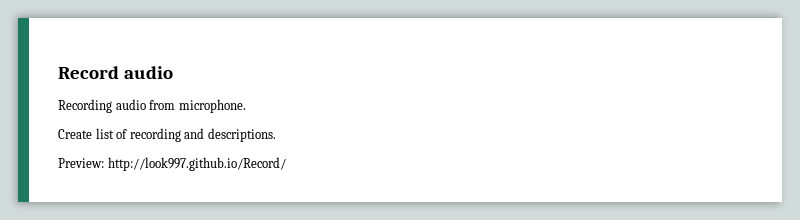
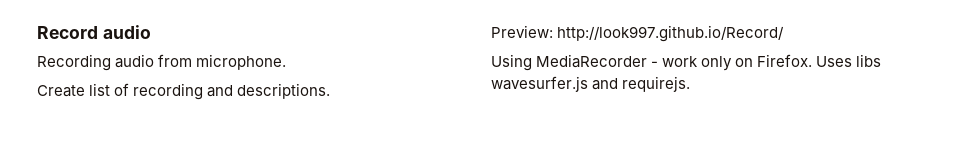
(286, 164) none -> [491,54,882,71] [491,76,691,92] // Using MediaRecorder - work only on Firefox. Uses libs wavesurfer.js and requirejs.

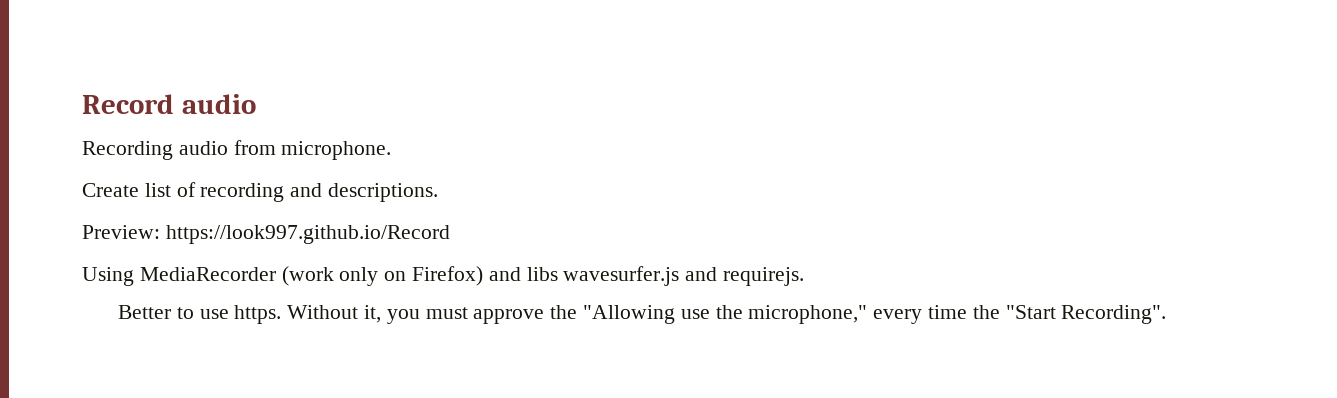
[557,25,785,42] http://look997.github.io/Record/ -> [165,225,450,244] https://look997.github.io/Record
[651,54,882,71] [491,76,691,92] - work only on Firefox. Uses libs wavesurfer.js and requirejs. -> [281,266,805,286] [117,305,1167,324] (work only on Firefox) and libs wavesurfer.js and requirejs. // Better to use https. Without it, you must approve the "Allowing use the microphone," every time the "Start Recording".

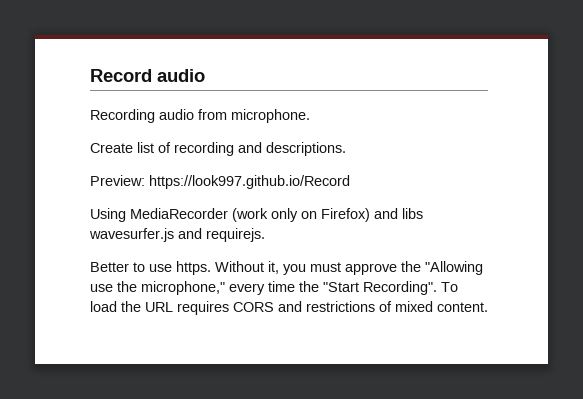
(1167, 314) none -> [441,282,458,292] [90,301,488,315] To load the URL requires CORS and restrictions of mixed content.

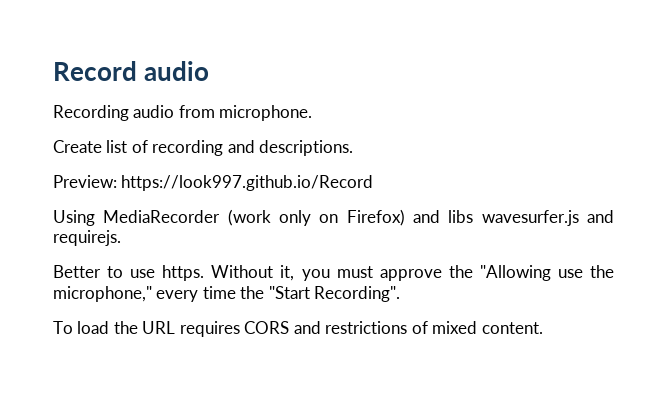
(437, 288) none -> (401, 294) //

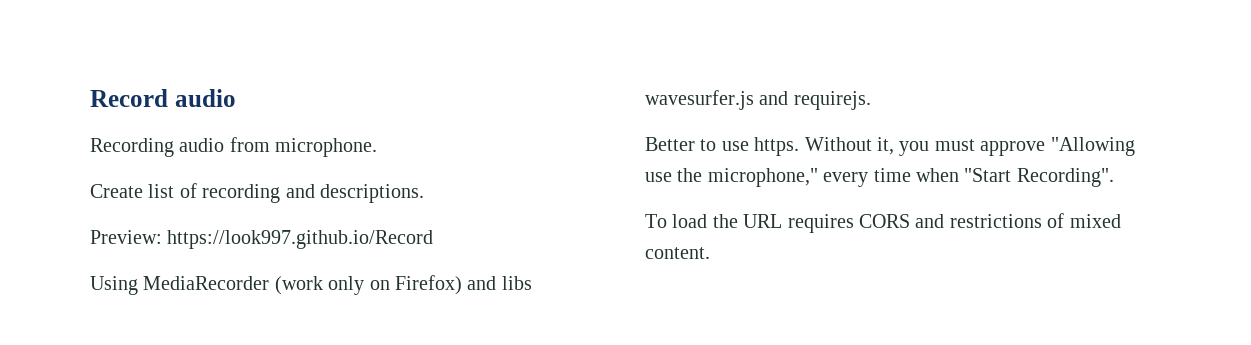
[448,265,473,278] the -> (1046, 148) none
[240,286,265,299] the -> [916,168,959,182] when

